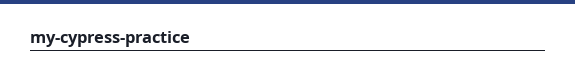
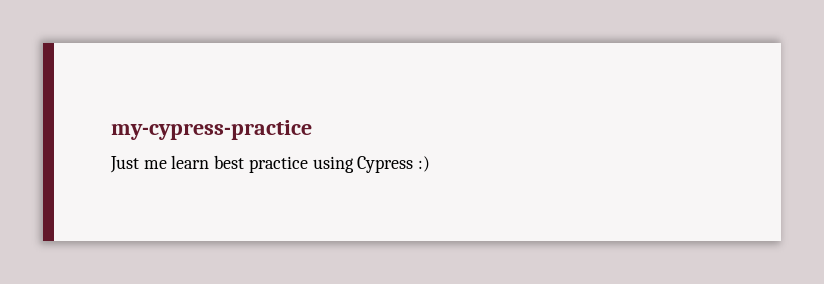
(190, 39) none -> [110,155,431,173] // Just me learn best practice using Cypress :)

